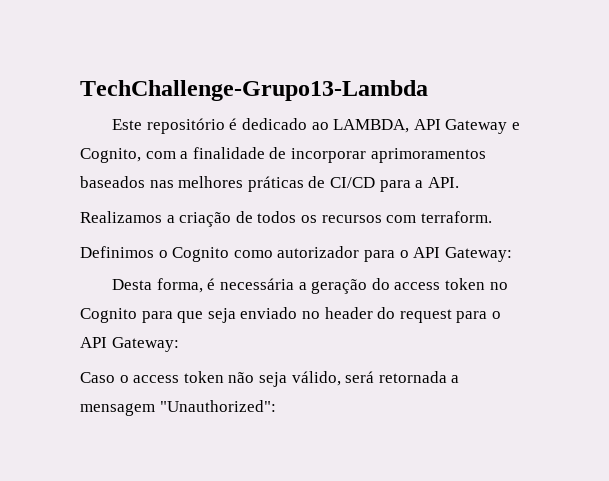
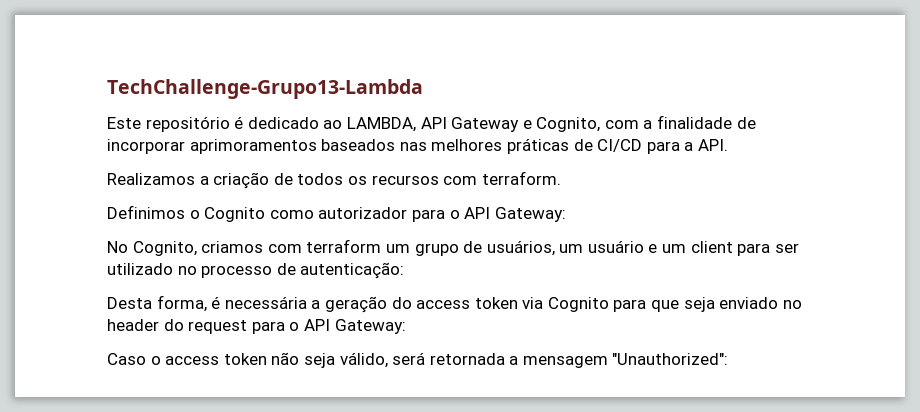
(512, 254) none -> [107,239,799,256] [107,262,405,279] // No Cognito, criamos com terraform um grupo de usuários, um usuário e um client para ser utilizado no processo de autenticação:
[489,282,508,290] no -> [522,297,544,309] via

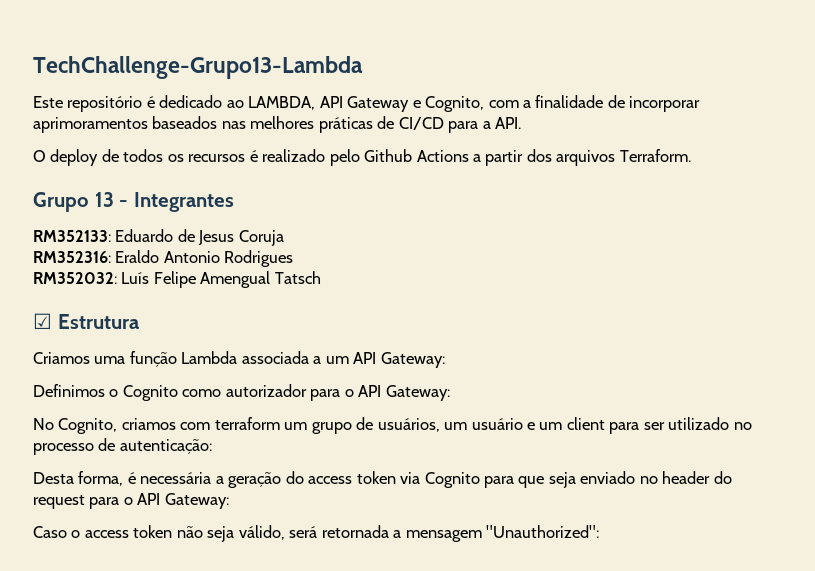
[107,172,270,189] Realizamos a criação -> [33,149,99,166] O deploy
[443,171,561,185] com terraform. -> [249,149,691,166] [33,192,234,212] [33,229,284,246] [33,250,294,267] [33,271,321,288] [33,313,139,329] [33,351,445,368] é realizado pelo Github Actions a partir dos arquivos Terraform. // Grupo 13 - Integrantes // RM352133: Eduardo de Jesus Coruja // RM352316: Eraldo Antonio Rodrigues // RM352032: Luís Felipe Amengual Tatsch // ☑ Estrutura // Criamos uma função Lambda associada a um API Gateway:

